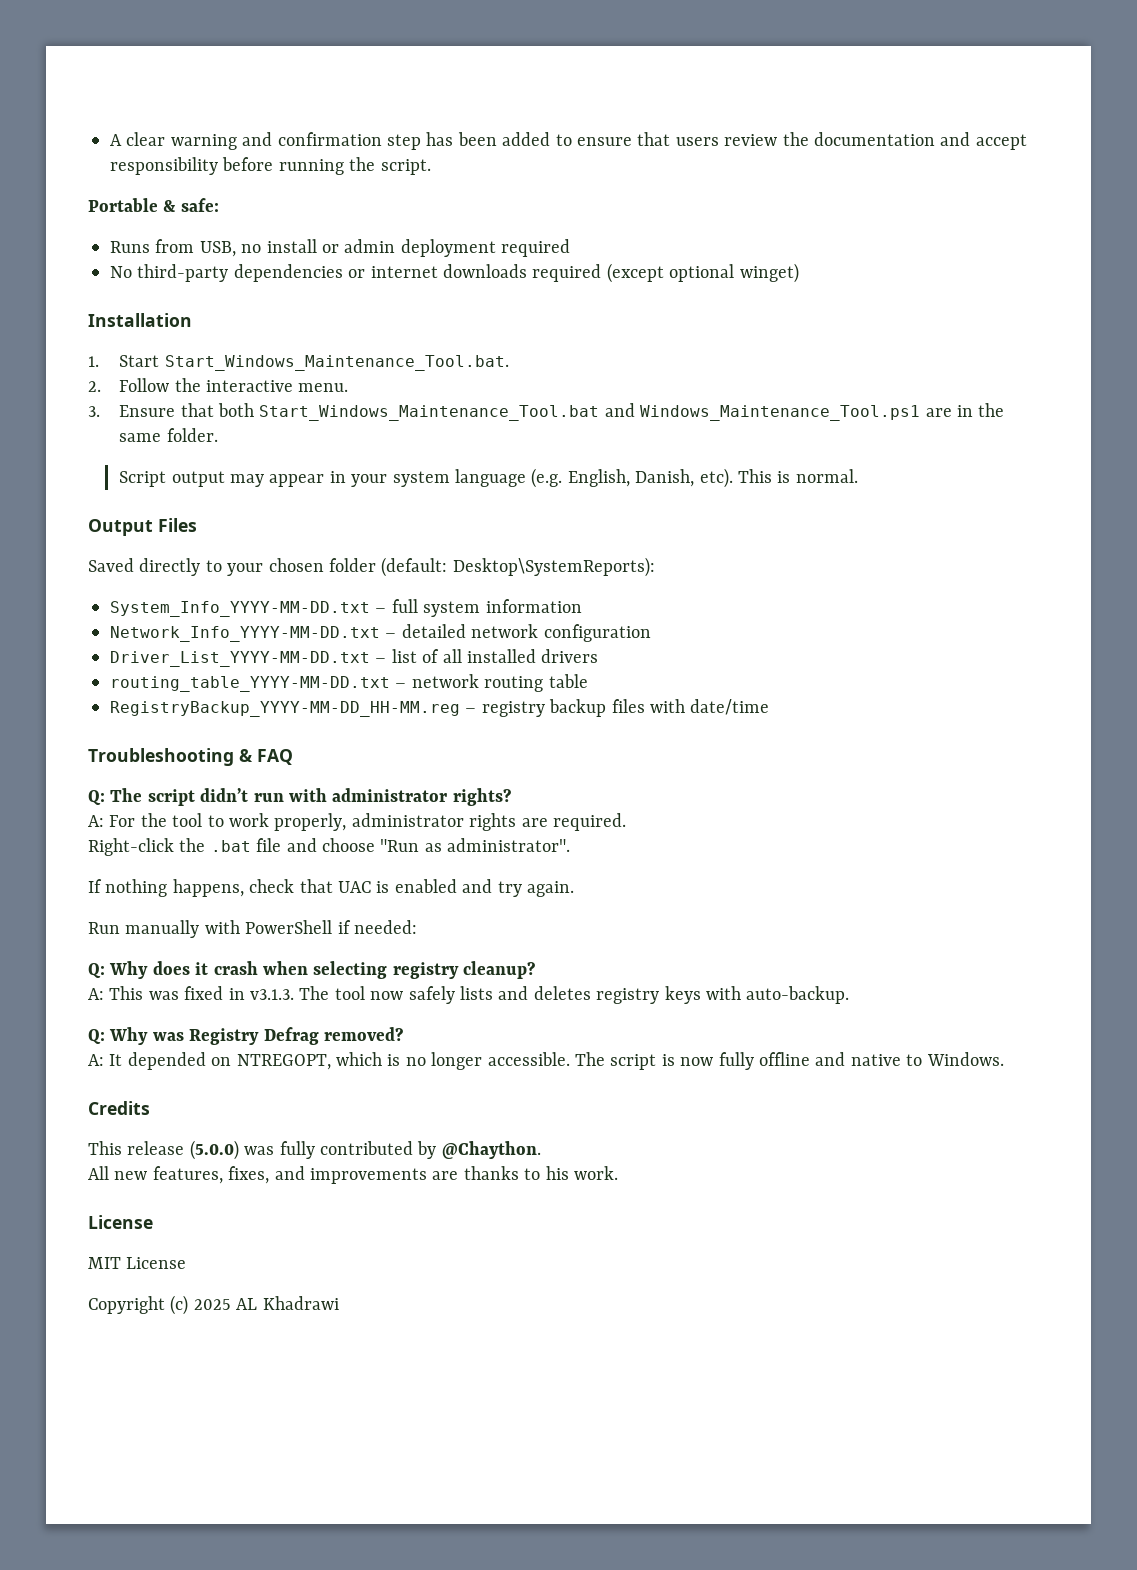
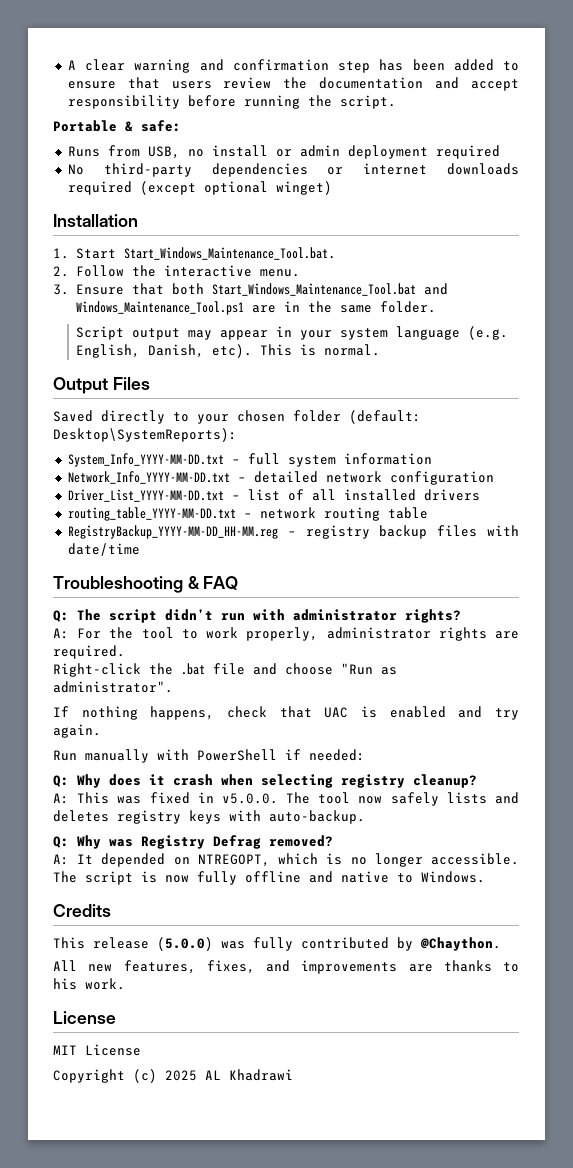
[250,989,294,1000] v3.1.3. -> [221,793,278,804] v5.0.0.

